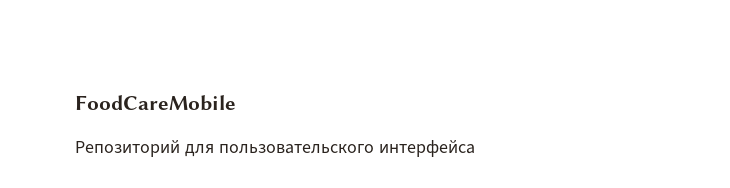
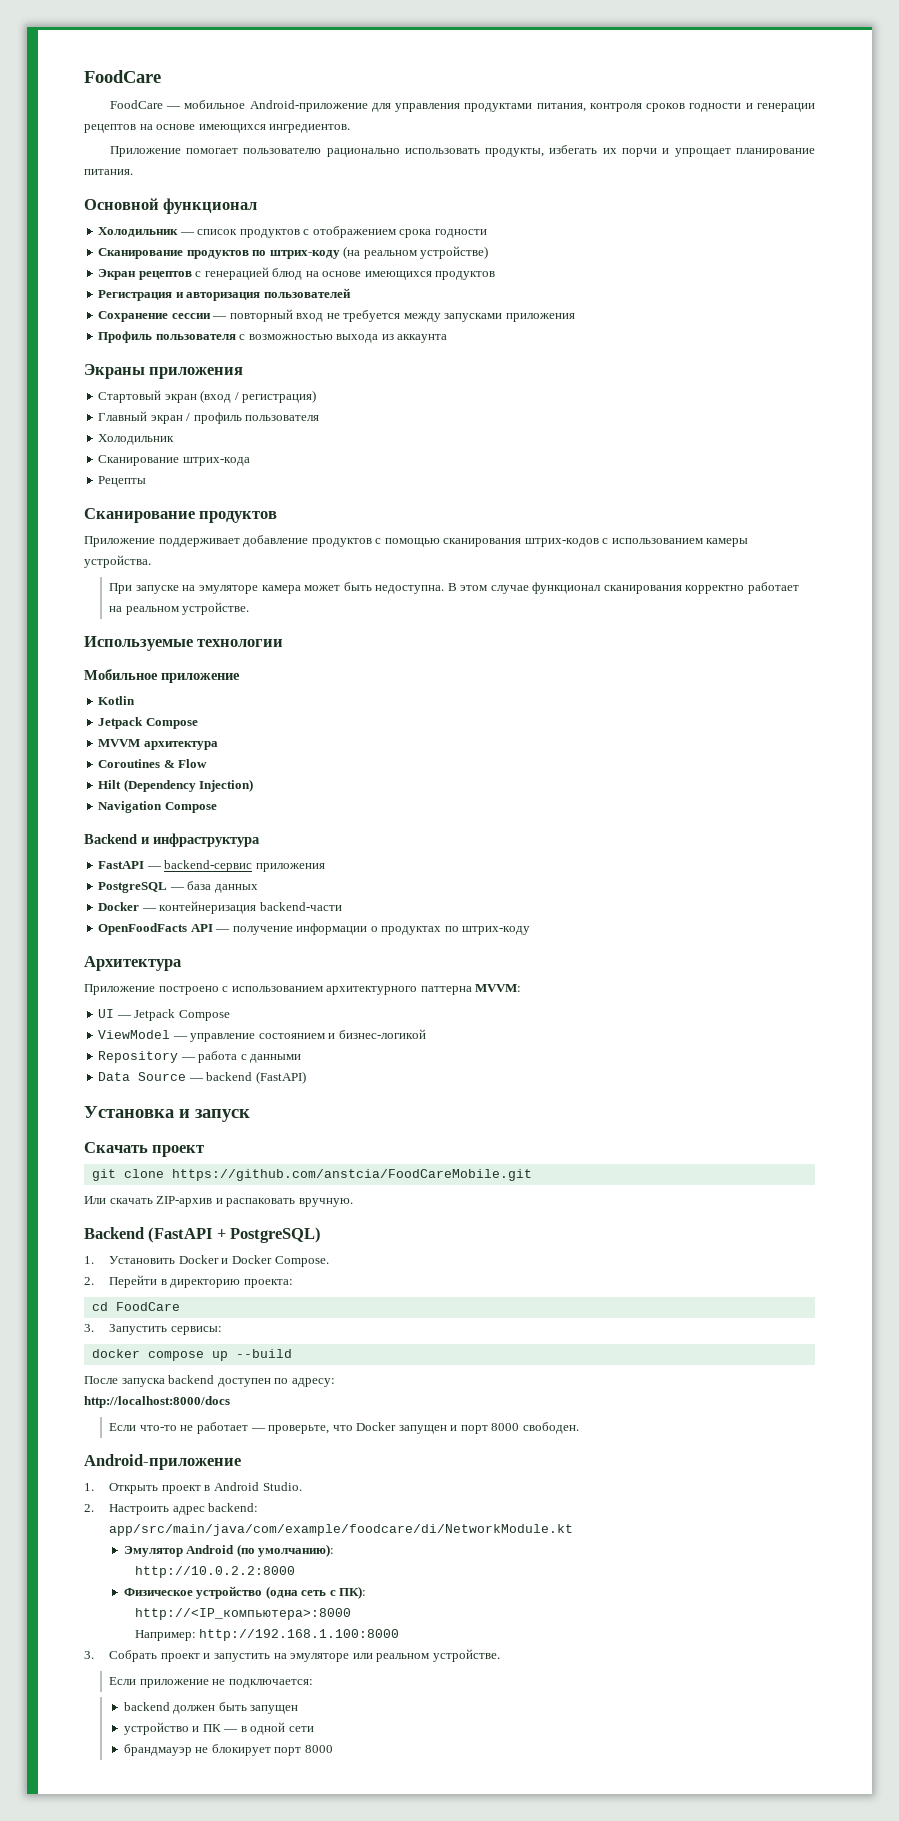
[75,95,236,111] [75,140,475,157] FoodCareMobile // Репозиторий для пользовательского интерфейса -> [84,70,161,83] [109,100,815,112] [84,124,351,133] [109,145,816,157] [84,169,133,175] [84,198,258,214] [98,226,487,238] [98,246,489,259] [98,267,496,280] [98,288,351,301] [98,309,575,322] [98,331,448,343] [84,364,244,379] [98,390,317,403] [98,411,320,424] [98,434,175,445] [98,455,250,466] [98,476,147,487] [84,508,278,523] [84,535,749,547] [84,555,151,568] [109,582,799,594] [109,602,250,615] [84,636,284,651] [84,669,240,683] [98,696,136,705] [98,717,198,729] [98,739,218,750] [98,759,208,768] [98,779,254,792] [98,801,217,813] [84,833,260,847] [98,860,325,872] [98,881,258,893] [98,901,342,914] [98,923,531,935] [84,956,181,971] [84,984,522,995] [98,1009,230,1021] [98,1029,426,1042] [98,1051,302,1063] [98,1071,306,1084] [84,1106,250,1122] [84,1142,205,1157] [91,1169,532,1181] [84,1196,353,1207] [84,1227,322,1243] [84,1255,329,1267] [84,1275,293,1288] [91,1302,180,1311] [84,1324,222,1335] [91,1349,292,1361] [84,1375,335,1387] [84,1396,230,1408] [109,1422,579,1434] [84,1454,241,1470] [84,1482,302,1494] [84,1503,259,1515] [109,1524,574,1536] [123,1544,335,1557] [134,1566,295,1578] [123,1586,367,1599] [134,1608,351,1620] [134,1629,400,1641] [84,1649,500,1662] [109,1677,313,1688] [123,1702,299,1714] [123,1722,314,1735] [123,1744,333,1756] FoodCare // FoodCare — мобильное Android-приложение для управления продуктами питания, контроля сроков годности и генерации рецептов на основе имеющихся ингредиентов. // Приложение помогает пользователю рационально использовать продукты, избегать их порчи и упрощает планирование питания. // Основной функционал // Холодильник — список продуктов с отображением срока годности // Сканирование продуктов по штрих-коду (на реальном устройстве) // Экран рецептов с генерацией блюд на основе имеющихся продуктов // Регистрация и авторизация пользователей // Сохранение сессии — повторный вход не требуется между запусками приложения // Профиль пользователя с возможностью выхода из аккаунта // Экраны приложения // Стартовый экран (вход / регистрация) // Главный экран / профиль пользователя // Холодильник // Сканирование штрих-кода // Рецепты // Сканирование продуктов // Приложение поддерживает добавление продуктов с помощью сканирования штрих-кодов с использованием камеры устройства. // При запуске на эмуляторе камера может быть недоступна. В этом случае функционал сканирования корректно работает на реальном устройстве. // Используемые технологии // Мобильное приложение // Kotlin // Jetpack Compose // MVVM архитектура // Coroutines & Flow // Hilt (Dependency Injection) // Navigation Compose // Backend и инфраструктура // FastAPI — backend-сервис приложения // PostgreSQL — база данных // Docker — контейнеризация backend-части // OpenFoodFacts API — получение информации о продуктах по штрих-коду // Архитектура // Приложение построено с использованием архитектурного паттерна MVVM: // UI — Jetpack Compose // ViewModel — управление состоянием и бизнес-логикой // Repository — работа с данными // Data Source — backend (FastAPI) // Установка и запуск // Скачать проект // git clone https://github.com/anstcia/FoodCareMobile.git // Или скачать ZIP-архив и распаковать вручную. // Backend (FastAPI + PostgreSQL) // 1. Установить Docker и Docker Compose. // 2. Перейти в директорию проекта: // cd FoodCare // 3. Запустить сервисы: // docker compose up --build // После запуска backend доступен по адресу: // http://localhost:8000/docs // Если что-то не работает — проверьте, что Docker запущен и порт 8000 свободен. // Android-приложение // 1. Открыть проект в Android Studio. // 2. Настроить адрес backend: // app/src/main/java/com/example/foodcare/di/NetworkModule.kt // Эмулятор Android (по умолчанию): // http://10.0.2.2:8000 // Физическое устройство (одна сеть с ПК): // http://<IP_компьютера>:8000 // Например: http://192.168.1.100:8000 // 3. Собрать проект и запустить на эмуляторе или реальном устройстве. // Если приложение не подключается: // backend должен быть запущен // устройство и ПК — в одной сети // брандмауэр не блокирует порт 8000

